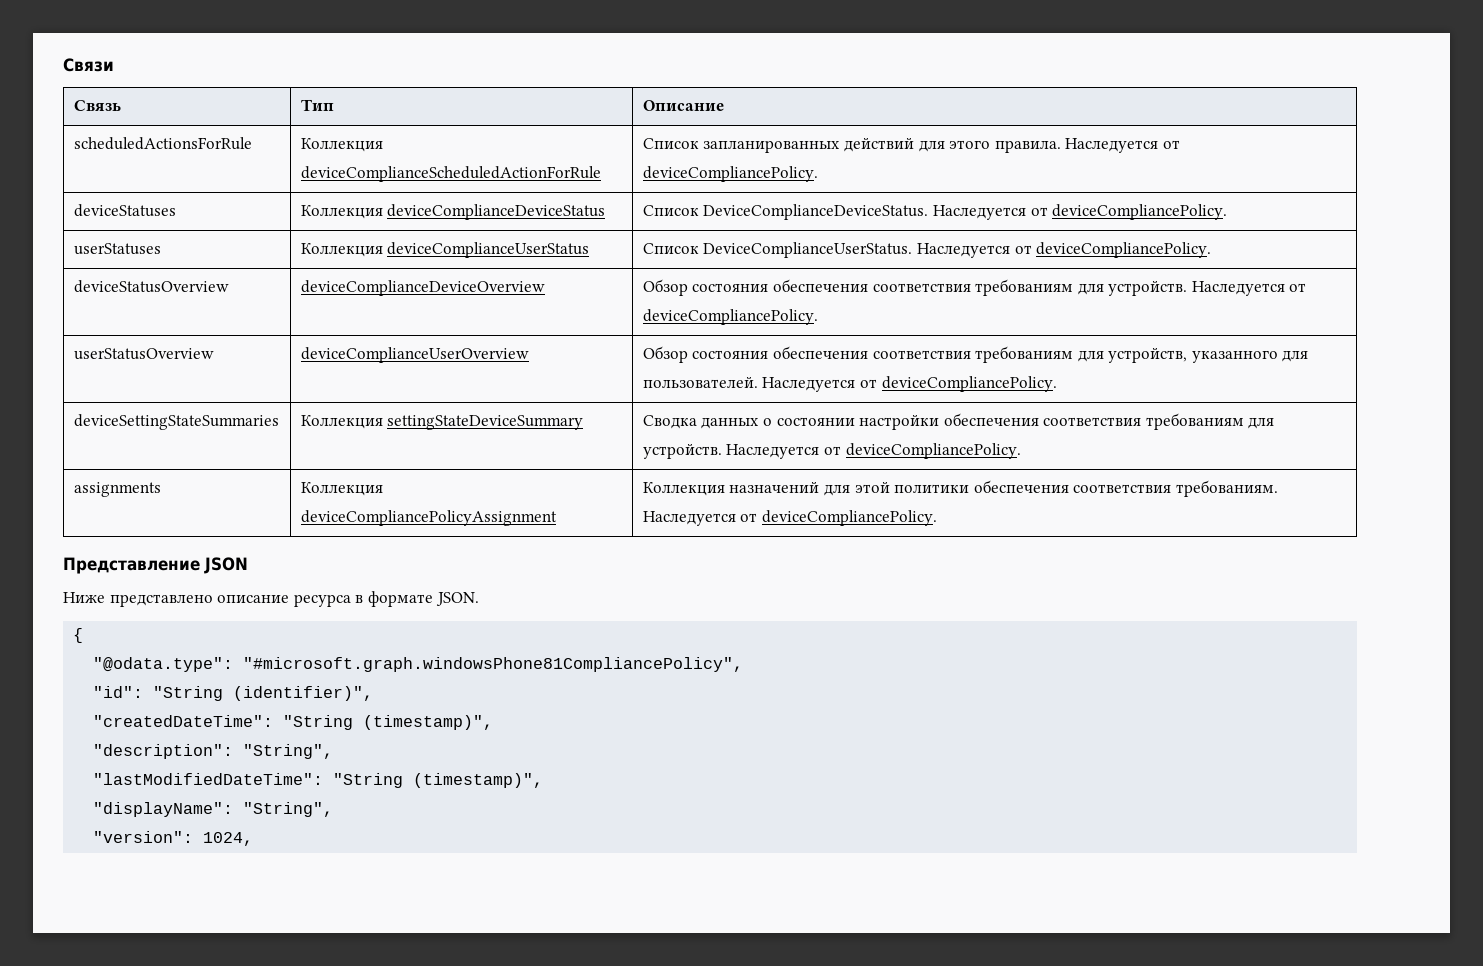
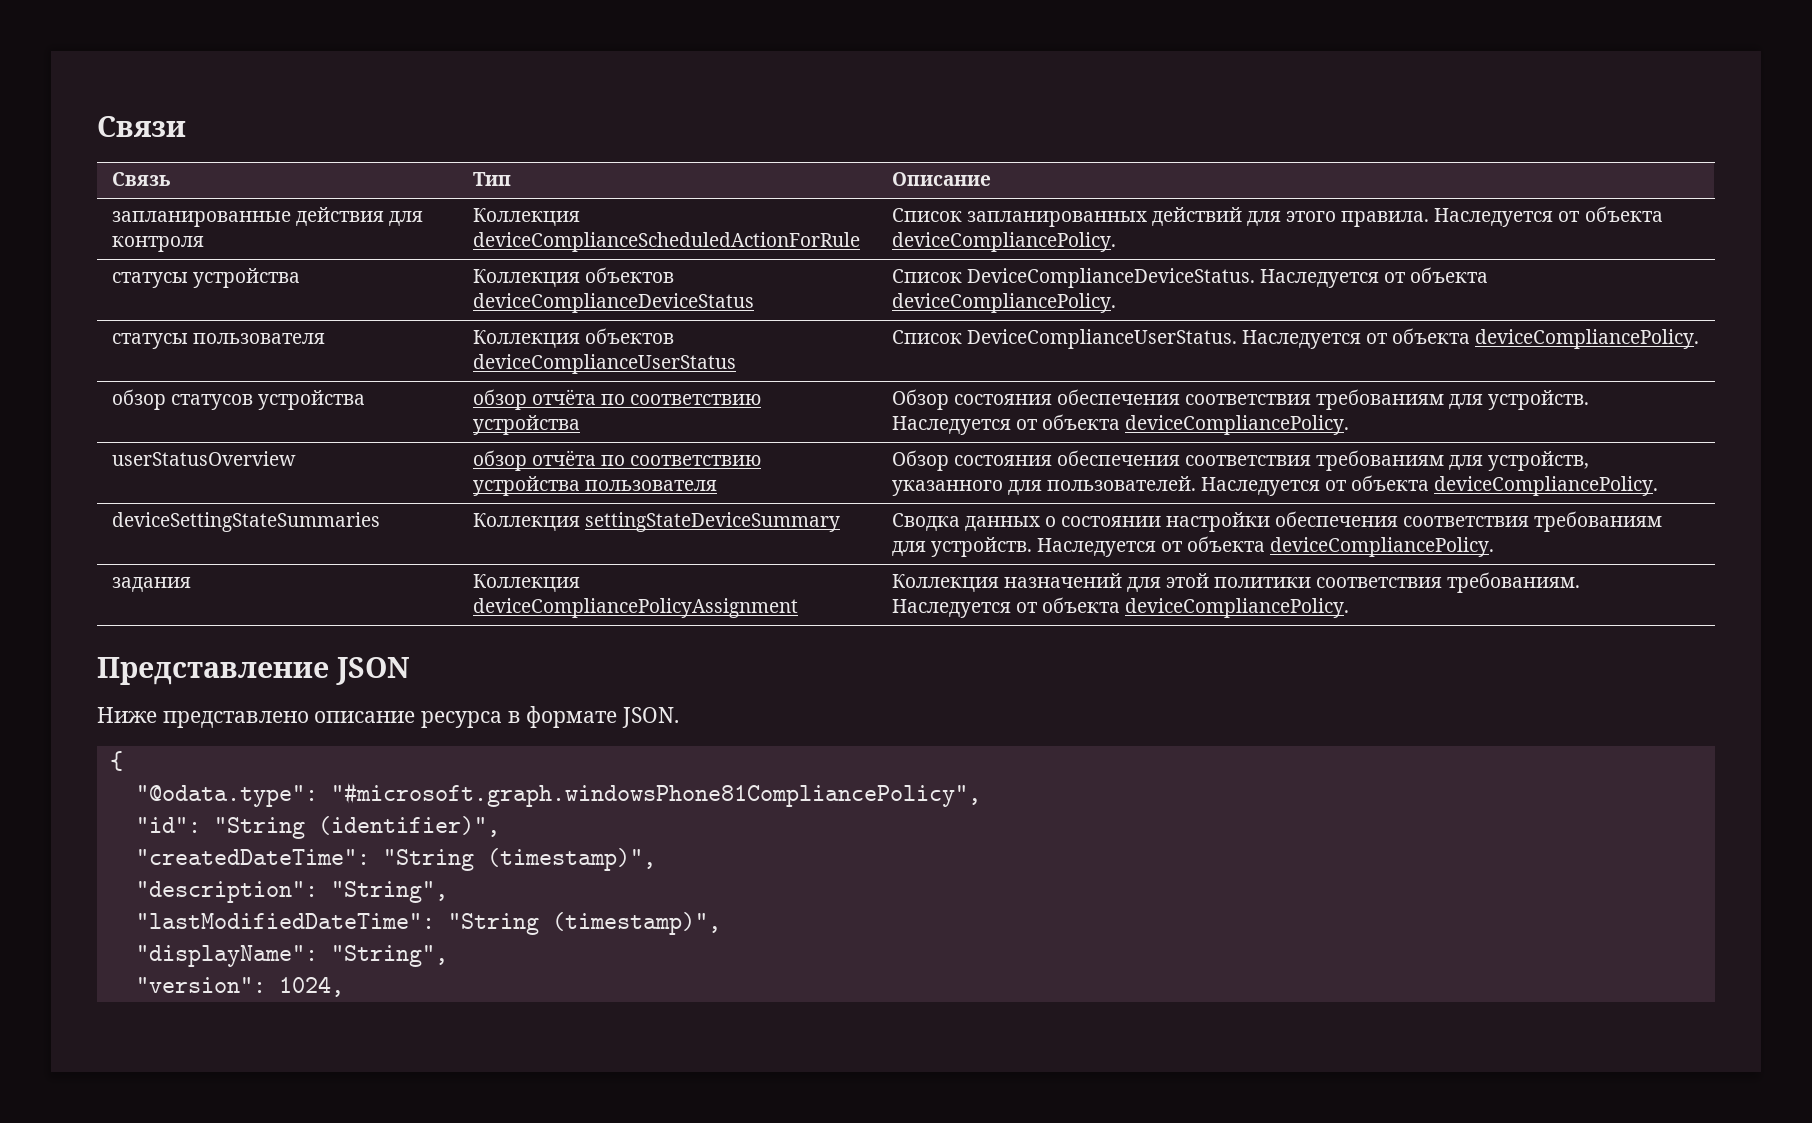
[73,137,252,150] scheduledActionsForRule -> [111,207,423,227] [111,236,204,252] запланированные действия для контроля
[642,166,818,182] [73,204,176,217] [300,205,383,219] deviceCompliancePolicy. // deviceStatuses | Коллекция -> [1584,206,1663,222] [891,232,1116,252] [111,268,300,288] [472,267,674,287] объекта deviceCompliancePolicy. // статусы устройства | Коллекция объектов
[1052,204,1228,220] [73,243,161,255] [300,243,383,257] deviceCompliancePolicy. // userStatuses | Коллекция -> [1410,267,1489,283] [891,293,1116,313] [111,333,325,349] [472,328,674,348] объекта deviceCompliancePolicy. // статусы пользователя | Коллекция объектов
[1036,242,1212,258] [73,280,229,293] [300,280,545,296] deviceCompliancePolicy. // deviceStatusOverview | deviceComplianceDeviceOverview -> [1392,328,1700,349] [111,389,365,410] [472,389,761,410] [472,415,580,435] объекта deviceCompliancePolicy. // обзор статусов устройства | обзор отчёта по соответствию устройства
(1307, 287) none -> [1041,414,1120,430] объекта
[300,347,529,363] deviceComplianceUserOverview -> [472,450,761,471] [472,476,717,496] обзор отчёта по соответствию устройства пользователя
(877, 383) none -> [1351,475,1430,491] объекта
[845,443,1021,459] [73,482,161,497] deviceCompliancePolicy. // assignments -> [1187,536,1495,557] [111,577,191,592] объекта deviceCompliancePolicy. // задания
[973,480,1069,493] обеспечения -> (1312, 582) none
(758, 517) none -> [1041,597,1120,613] объекта

